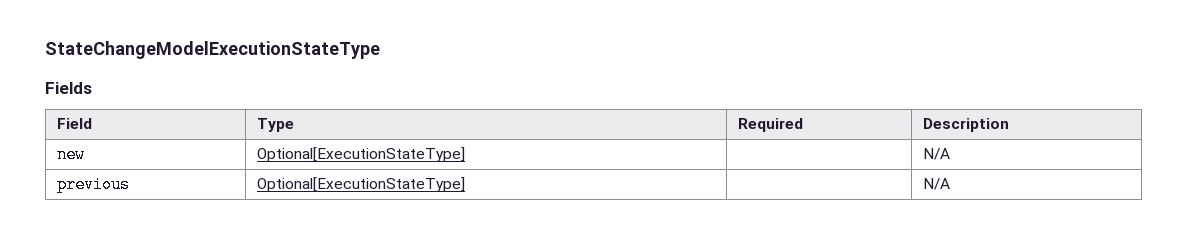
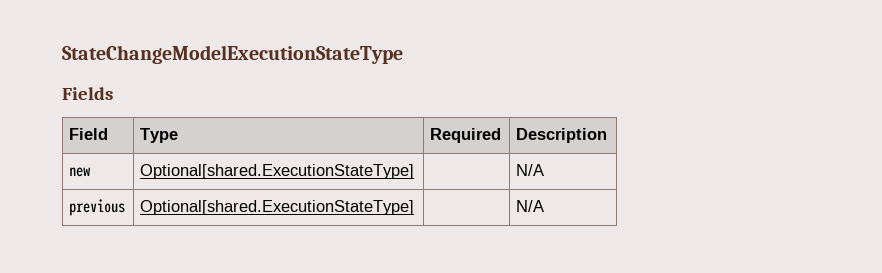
[256,147,465,162] Optional[ExecutionStateType] -> [140,164,415,179] Optional[shared.ExecutionStateType]
[256,177,465,192] Optional[ExecutionStateType] -> [140,200,415,215] Optional[shared.ExecutionStateType]

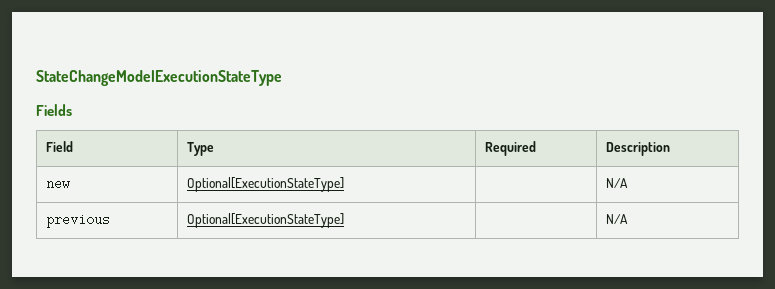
[140,164,415,179] Optional[shared.ExecutionStateType] -> [186,177,344,192] Optional[ExecutionStateType]
[140,200,415,215] Optional[shared.ExecutionStateType] -> [186,213,344,228] Optional[ExecutionStateType]

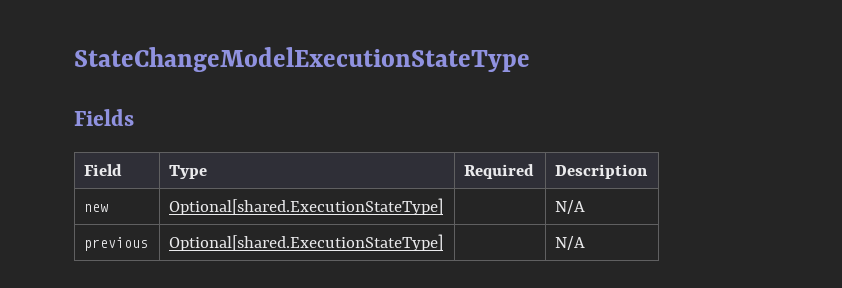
[186,177,344,192] Optional[ExecutionStateType] -> [169,198,444,215] Optional[shared.ExecutionStateType]
[186,213,344,228] Optional[ExecutionStateType] -> [169,234,444,251] Optional[shared.ExecutionStateType]

